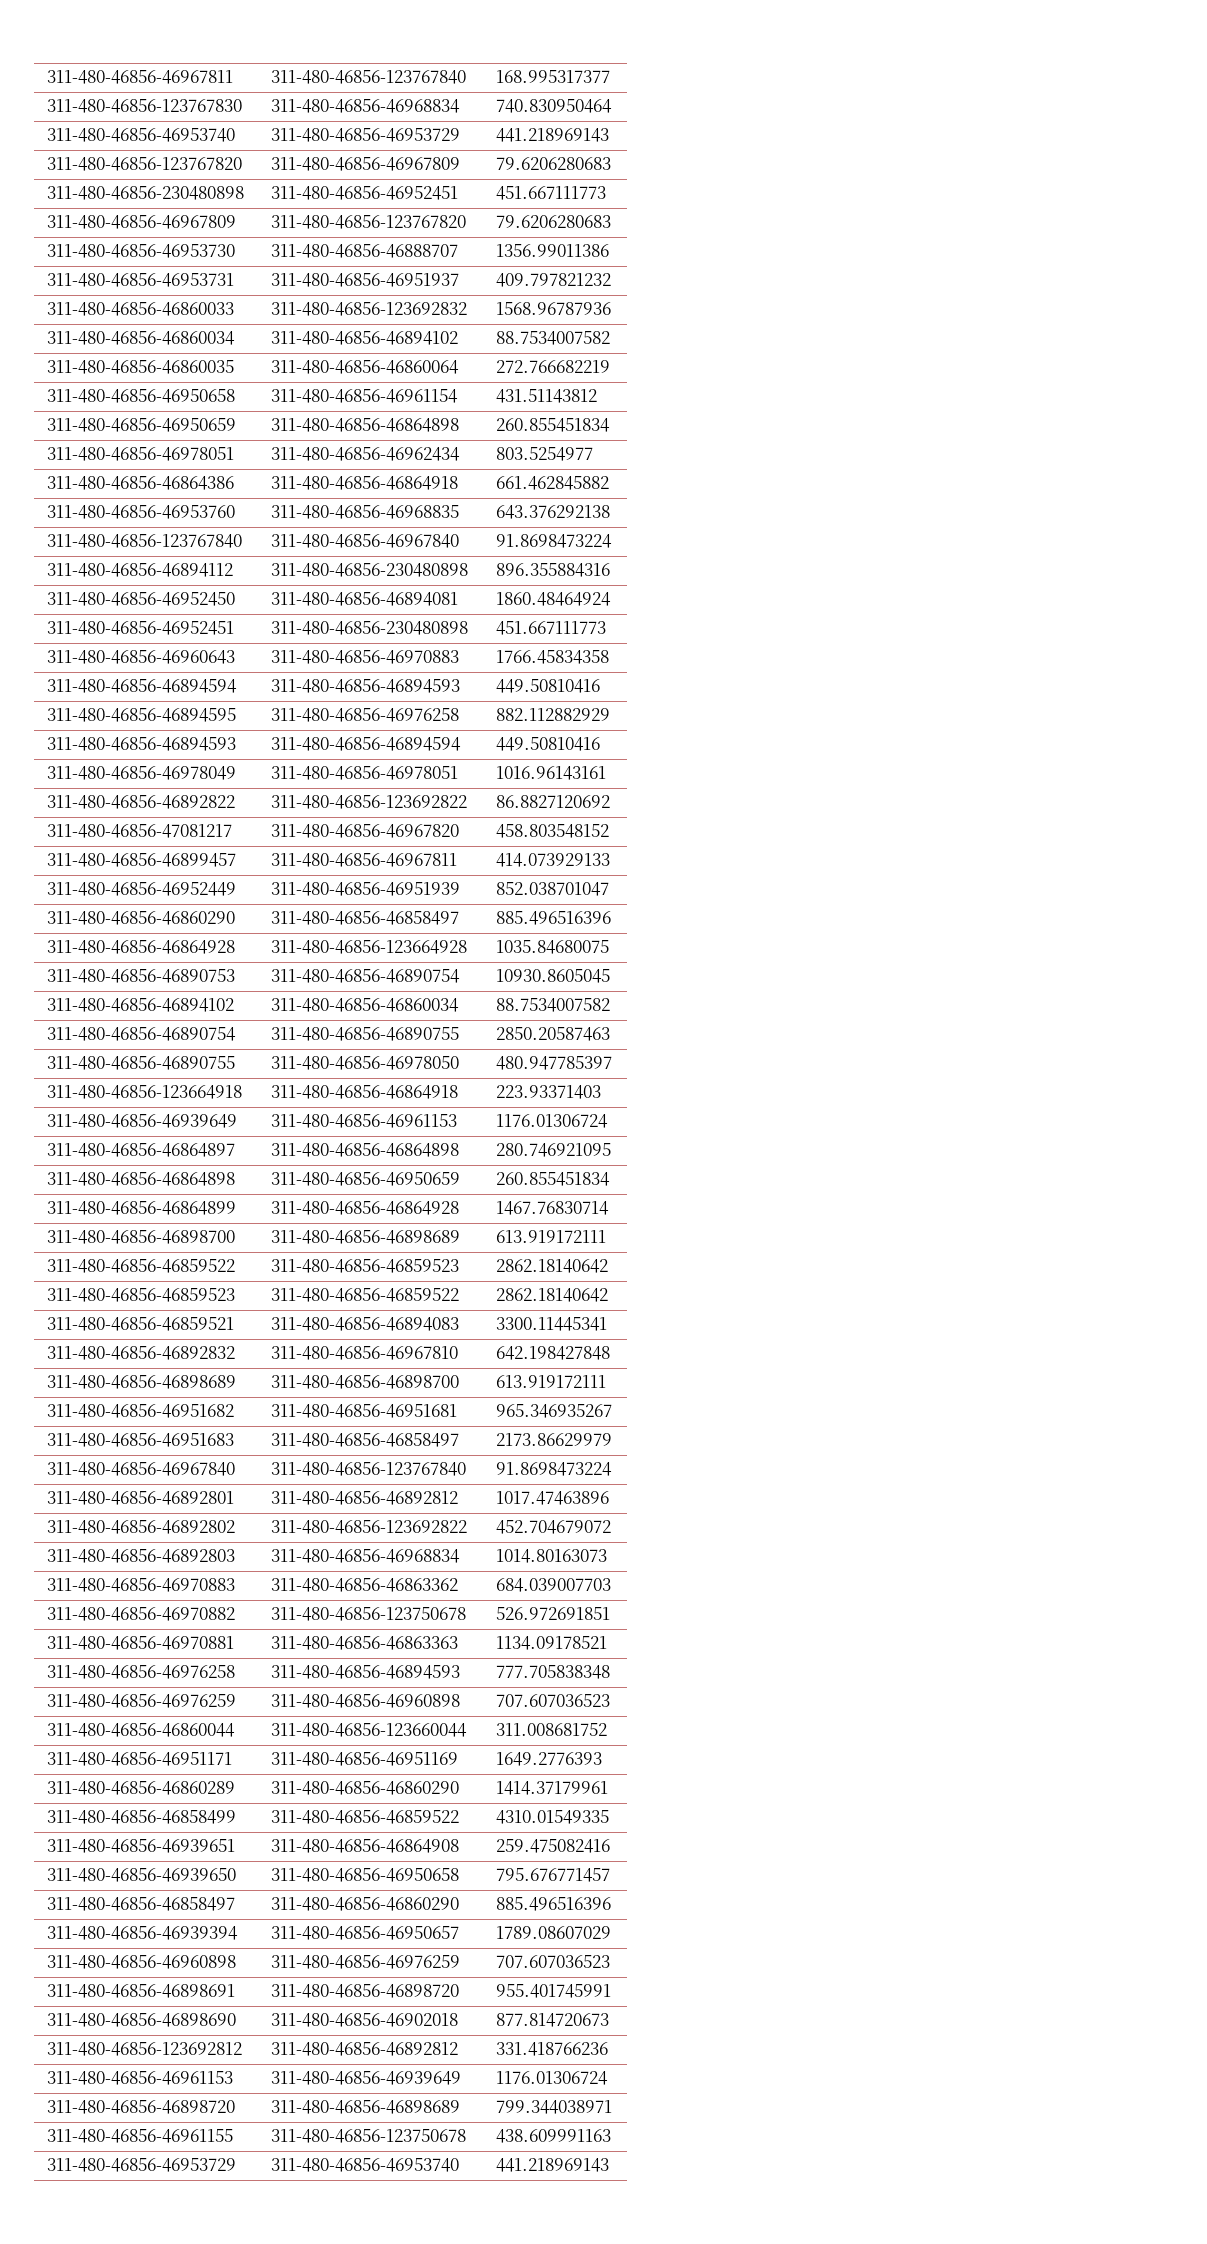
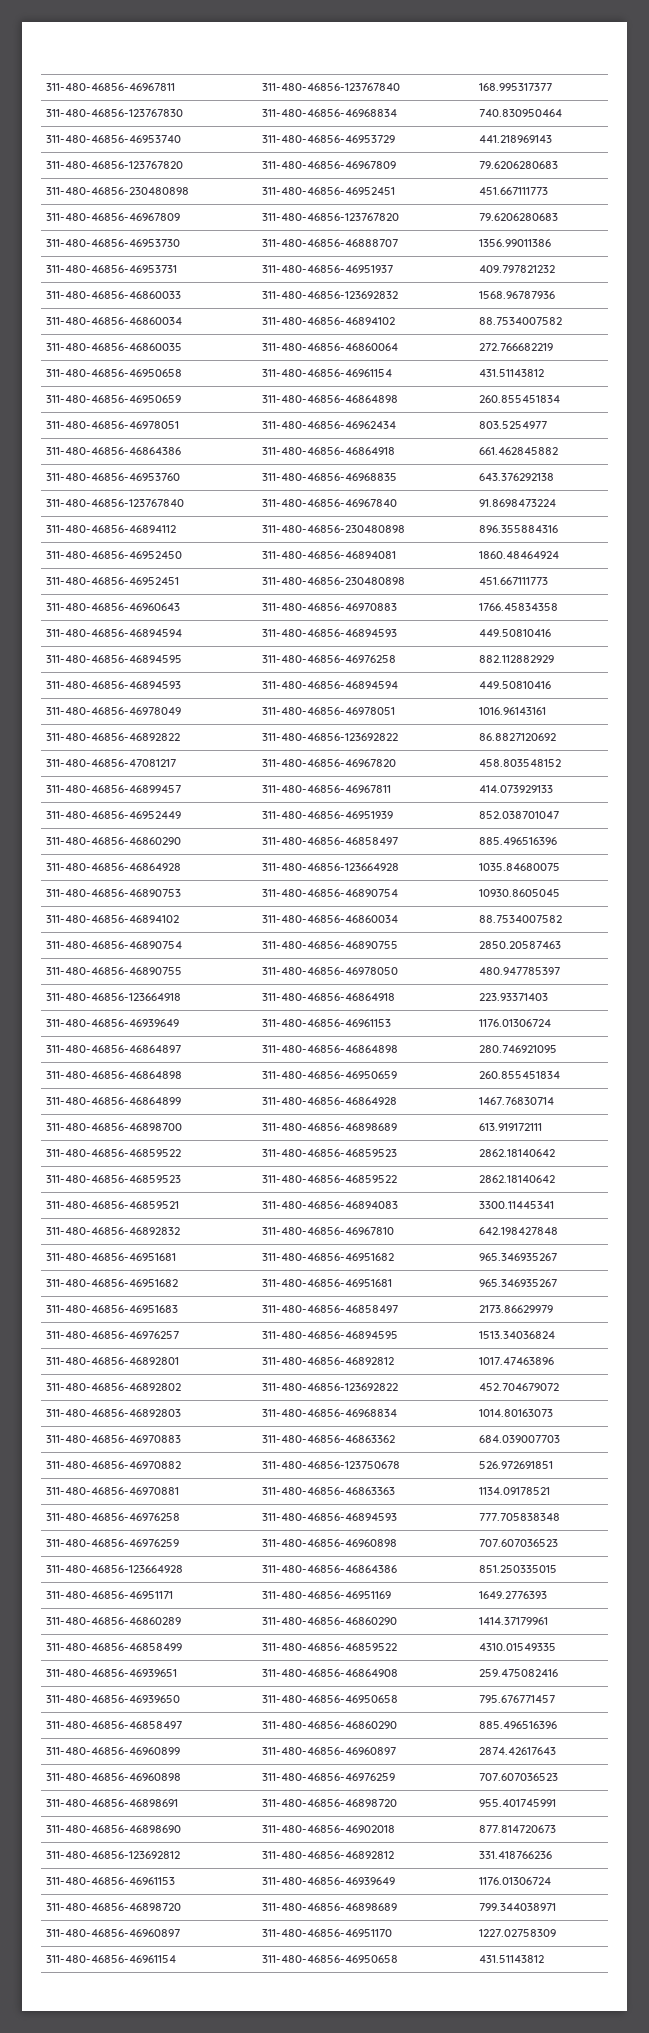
[47,1375,237,1389] [271,1375,460,1389] [496,1375,607,1388] 311-480-46856-46898689 | 311-480-46856-46898700 | 613.919172111 -> [46,1253,177,1261] [262,1253,395,1261] [479,1253,558,1261] 311-480-46856-46951681 | 311-480-46856-46951682 | 965.346935267
[47,1462,236,1476] [271,1462,467,1476] [496,1462,613,1476] 311-480-46856-46967840 | 311-480-46856-123767840 | 91.8698473224 -> [46,1331,180,1339] [262,1331,399,1339] [479,1331,556,1339] 311-480-46856-46976257 | 311-480-46856-46894595 | 1513.34036824
[47,1723,236,1737] [271,1723,468,1737] [496,1723,608,1736] 311-480-46856-46860044 | 311-480-46856-123660044 | 311.008681752 -> [46,1565,184,1573] [262,1565,398,1573] [479,1565,558,1573] 311-480-46856-123664928 | 311-480-46856-46864386 | 851.250335015
[47,1926,239,1940] [271,1926,460,1940] [496,1926,612,1939] 311-480-46856-46939394 | 311-480-46856-46950657 | 1789.08607029 -> [46,1747,181,1755] [262,1747,397,1755] [479,1747,557,1755] 311-480-46856-46960899 | 311-480-46856-46960897 | 2874.42617643
[47,2129,234,2143] [271,2129,467,2143] [496,2129,612,2143] [47,2158,237,2172] [271,2158,460,2172] [496,2158,610,2172] 311-480-46856-46961155 | 311-480-46856-123750678 | 438.609991163 // 311-480-46856-46953729 | 311-480-46856-46953740 | 441.218969143 -> [46,1929,181,1937] [262,1929,393,1937] [479,1929,557,1937] [46,1955,177,1963] [262,1955,399,1963] [479,1955,545,1963] 311-480-46856-46960897 | 311-480-46856-46951170 | 1227.02758309 // 311-480-46856-46961154 | 311-480-46856-46950658 | 431.51143812

